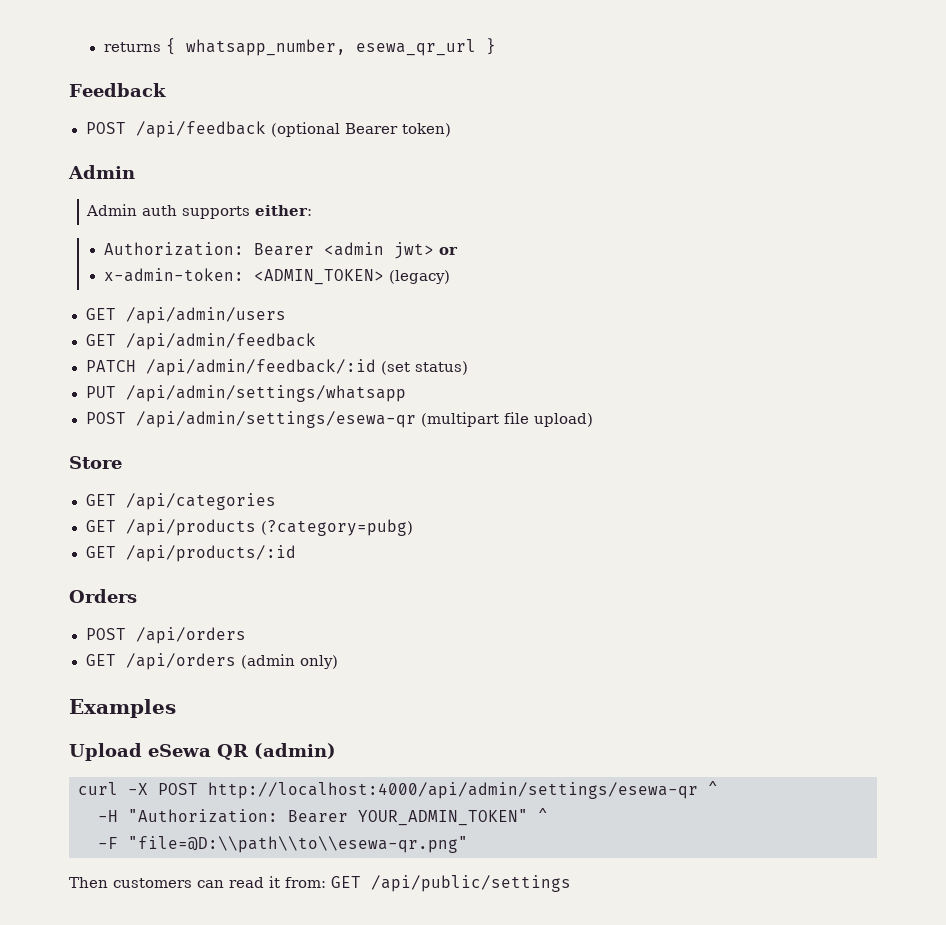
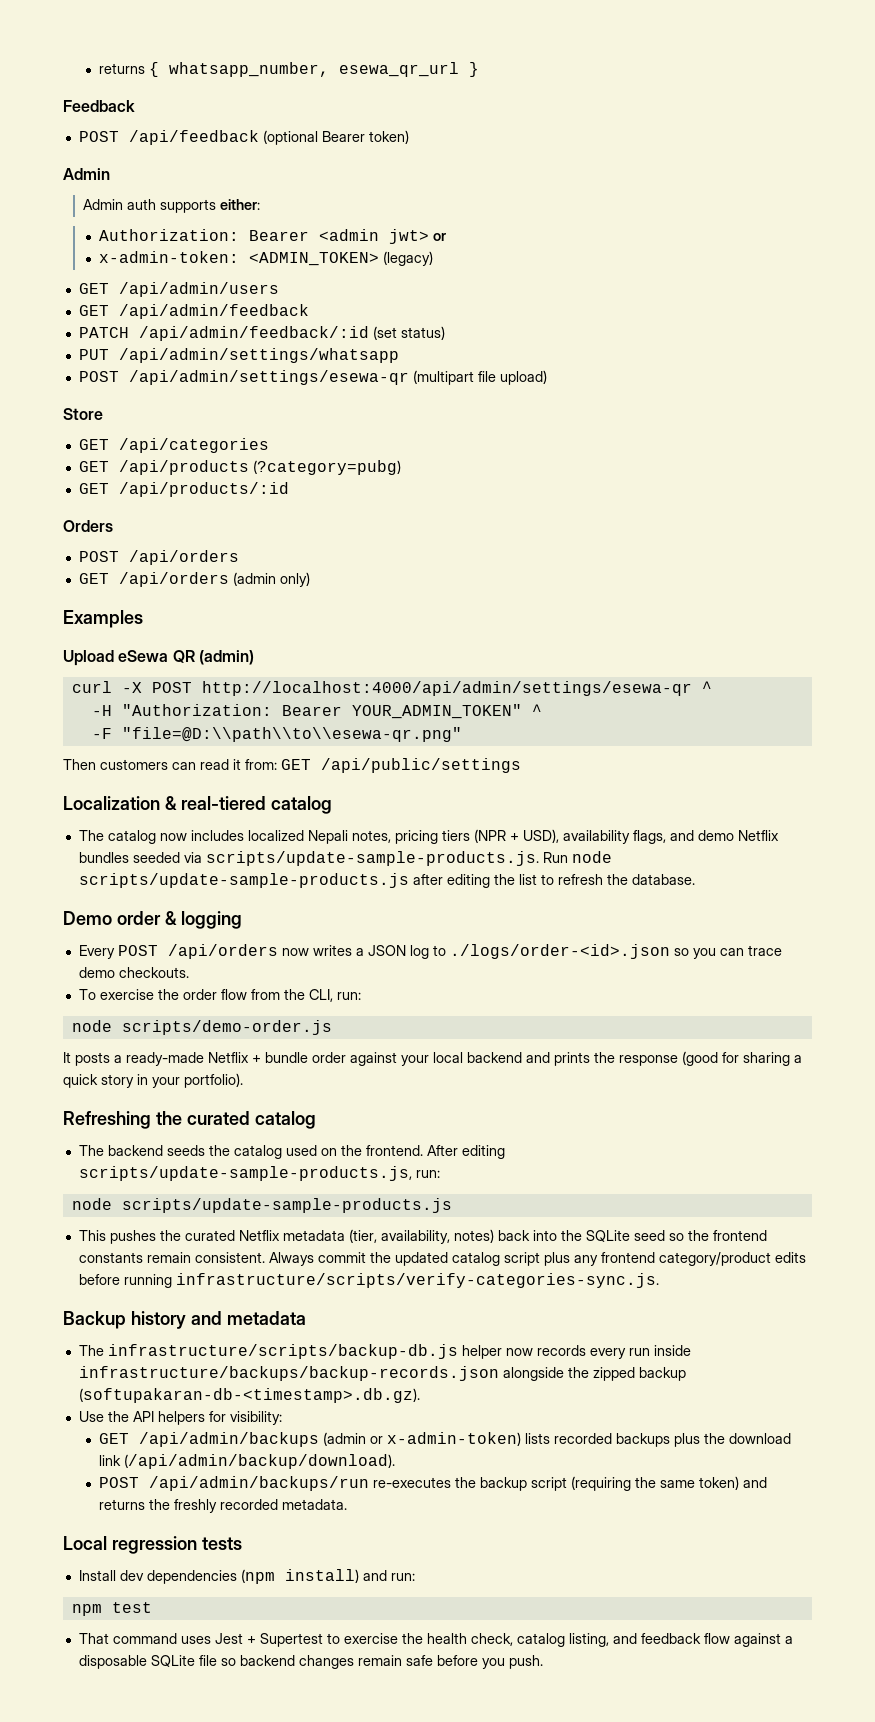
(571, 883) none -> [63,796,332,814] [78,829,779,844] [78,851,612,866] [78,873,695,888] [63,911,242,929] [78,944,782,959] [78,967,189,978] [78,989,361,1002] [71,1020,332,1035] [63,1051,802,1066] [63,1073,243,1088] [63,1111,316,1129] [78,1145,505,1159] [78,1166,440,1181] [71,1198,452,1213] [78,1229,767,1244] [78,1252,806,1266] [78,1273,659,1288] [63,1311,306,1329] [78,1344,691,1359] [78,1366,686,1381] [78,1388,420,1403] [78,1411,282,1425] [98,1432,791,1447] [98,1454,395,1469] [98,1476,767,1491] [98,1499,347,1513] [63,1536,242,1554] [78,1569,415,1584] [71,1602,152,1616] [78,1633,793,1647] [78,1655,543,1669] // Localization & real-tiered catalog // The catalog now includes localized Nepali notes, pricing tiers (NPR + USD), availability flags, and demo Netflix bundles seeded via scripts/update-sample-products.js. Run node scripts/update-sample-products.js after editing the list to refresh the database. // Demo order & logging // Every POST /api/orders now writes a JSON log to ./logs/order-<id>.json so you can trace demo checkouts. // To exercise the order flow from the CLI, run: // node scripts/demo-order.js // It posts a ready-made Netflix + bundle order against your local backend and prints the response (good for sharing a quick story in your portfolio). // Refreshing the curated catalog // The backend seeds the catalog used on the frontend. After editing scripts/update-sample-products.js, run: // node scripts/update-sample-products.js // This pushes the curated Netflix metadata (tier, availability, notes) back into the SQLite seed so the frontend constants remain consistent. Always commit the updated catalog script plus any frontend category/product edits before running infrastructure/scripts/verify-categories-sync.js. // Backup history and metadata // The infrastructure/scripts/backup-db.js helper now records every run inside infrastructure/backups/backup-records.json alongside the zipped backup (softupakaran-db-<timestamp>.db.gz). // Use the API helpers for visibility: // GET /api/admin/backups (admin or x-admin-token) lists recorded backups plus the download link (/api/admin/backup/download). // POST /api/admin/backups/run re-executes the backup script (requiring the same token) and returns the freshly recorded metadata. // Local regression tests // Install dev dependencies (npm install) and run: // npm test // That command uses Jest + Supertest to exercise the health check, catalog listing, and feedback flow against a disposable SQLite file so backend changes remain safe before you push.

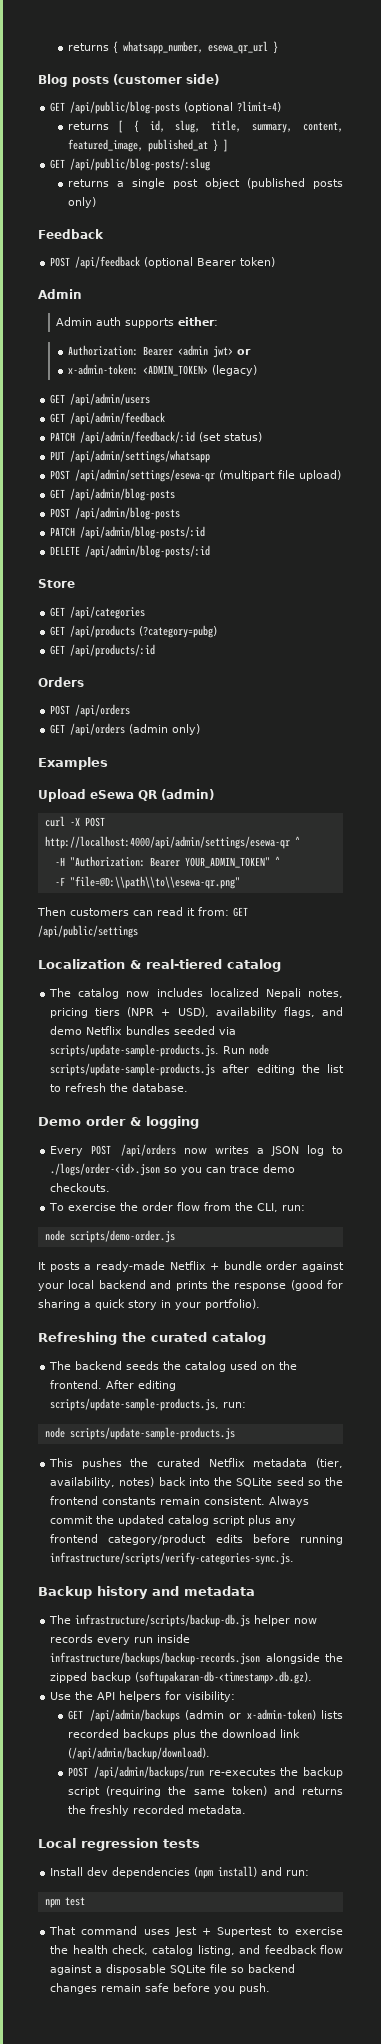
(479, 69) none -> [38,74,219,87] [50,101,282,114] [68,120,344,133] [68,139,229,152] [50,158,211,171] [68,178,343,189] [68,197,97,208] // Blog posts (customer side) // GET /api/public/blog-posts (optional ?limit=4) // returns [ { id, slug, title, summary, content, featured_image, published_at } ] // GET /api/public/blog-posts/:slug // returns a single post object (published posts only)
(547, 377) none -> [50,488,176,501] [50,507,181,520] [50,526,206,539] [50,545,211,558] // GET /api/admin/blog-posts // POST /api/admin/blog-posts // PATCH /api/admin/blog-posts/:id // DELETE /api/admin/blog-posts/:id

